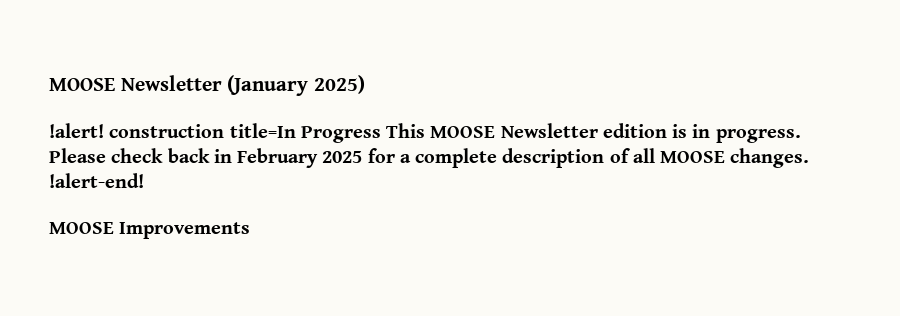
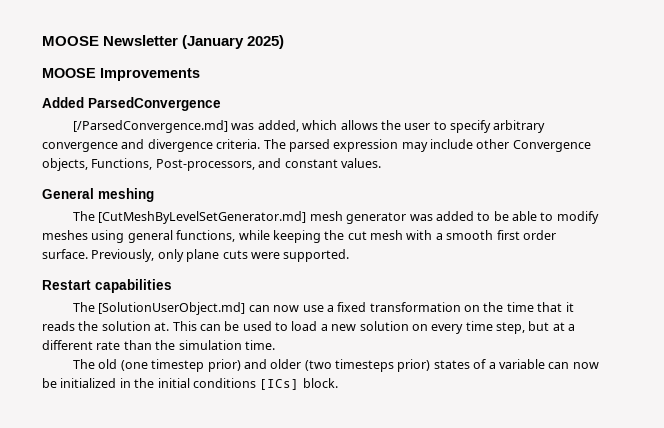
[49,123,801,143] [49,148,810,168] [49,173,144,188] [49,222,251,239] !alert! construction title=In Progress This MOOSE Newsletter edition is in progress. Please check back in February 2025 for a complete description of all MOOSE changes. !alert-end! // MOOSE Improvements -> [42,68,200,81] [42,97,221,111] [73,120,546,133] [42,139,591,152] [42,158,381,171] [42,188,154,202] [73,211,599,224] [42,230,556,243] [42,249,350,262] [42,279,172,293] [73,302,574,315] [42,321,576,334] [42,340,275,350] [73,359,599,372] [42,378,338,390] MOOSE Improvements // Added ParsedConvergence // [/ParsedConvergence.md] was added, which allows the user to specify arbitrary convergence and divergence criteria. The parsed expression may include other Convergence objects, Functions, Post-processors, and constant values. // General meshing // The [CutMeshByLevelSetGenerator.md] mesh generator was added to be able to modify meshes using general functions, while keeping the cut mesh with a smooth first order surface. Previously, only plane cuts were supported. // Restart capabilities // The [SolutionUserObject.md] can now use a fixed transformation on the time that it reads the solution at. This can be used to load a new solution on every time step, but at a different rate than the simulation time. // The old (one timestep prior) and older (two timesteps prior) states of a variable can now be initialized in the initial conditions [ICs] block.

